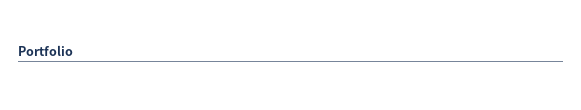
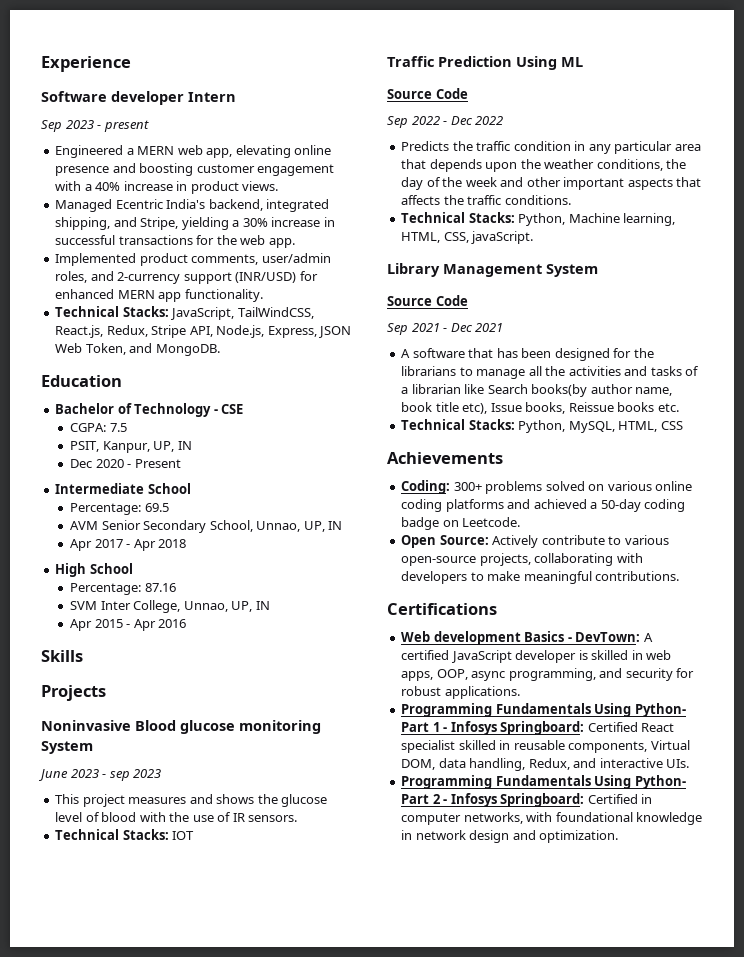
[18,45,73,56] Portfolio -> [41,56,131,72] [41,91,236,105] [41,120,149,132] [55,145,332,158] [55,163,335,176] [55,181,279,194] [55,199,330,212] [55,217,335,230] [55,235,295,248] [55,253,331,266] [55,271,318,284] [55,289,263,302] [55,306,314,320] [55,325,352,338] [55,343,220,356] [41,375,122,387] [55,403,244,417] [70,423,127,432] [70,441,192,453] [70,459,181,468] [55,483,191,494] [70,503,169,515] [70,520,343,533] [70,539,187,551] [55,563,133,577] [70,583,176,595] [70,600,270,613] [70,619,187,631] [41,650,83,662] [41,685,106,701] [41,720,321,734] [41,741,93,754] [38,769,162,781] [55,794,328,807] [55,812,298,822] [55,829,195,840] [387,56,583,70] [387,88,468,99] [387,116,504,128] [401,141,701,154] [401,159,687,172] [401,177,702,190] [401,195,571,205] [401,212,676,226] [401,231,534,244] [387,263,598,277] [387,295,468,306] [387,323,504,335] [401,348,654,361] [401,366,700,379] [401,384,673,397] [401,402,679,414] [401,419,683,433] [387,452,503,464] [401,480,693,494] [401,499,686,512] [401,517,521,530] [401,535,669,548] [401,553,643,566] [401,571,680,584] [387,603,497,615] [401,631,653,645] [401,650,672,663] [401,668,695,681] [401,686,520,699] [401,703,686,717] [401,721,675,735] [401,740,690,753] [401,758,690,771] [401,775,686,789] [401,793,653,807] [401,812,703,825] [401,830,619,843] Experience // Software developer Intern // Sep 2023 - present // Engineered a MERN web app, elevating online presence and boosting customer engagement with a 40% increase in product views. // Managed Ecentric India's backend, integrated shipping, and Stripe, yielding a 30% increase in successful transactions for the web app. // Implemented product comments, user/admin roles, and 2-currency support (INR/USD) for enhanced MERN app functionality. // Technical Stacks: JavaScript, TailWindCSS, React.js, Redux, Stripe API, Node.js, Express, JSON Web Token, and MongoDB. // Education // Bachelor of Technology - CSE // CGPA: 7.5 // PSIT, Kanpur, UP, IN // Dec 2020 - Present // Intermediate School // Percentage: 69.5 // AVM Senior Secondary School, Unnao, UP, IN // Apr 2017 - Apr 2018 // High School // Percentage: 87.16 // SVM Inter College, Unnao, UP, IN // Apr 2015 - Apr 2016 // Skills // Projects // Noninvasive Blood glucose monitoring System // June 2023 - sep 2023 // This project measures and shows the glucose level of blood with the use of IR sensors. // Technical Stacks: IOT // Traffic Prediction Using ML // Source Code // Sep 2022 - Dec 2022 // Predicts the traffic condition in any particular area that depends upon the weather conditions, the day of the week and other important aspects that affects the traffic conditions. // Technical Stacks: Python, Machine learning, HTML, CSS, javaScript. // Library Management System // Source Code // Sep 2021 - Dec 2021 // A software that has been designed for the librarians to manage all the activities and tasks of a librarian like Search books(by author name, book title etc), Issue books, Reissue books etc. // Technical Stacks: Python, MySQL, HTML, CSS // Achievements // Coding: 300+ problems solved on various online coding platforms and achieved a 50-day coding badge on Leetcode. // Open Source: Actively contribute to various open-source projects, collaborating with developers to make meaningful contributions. // Certifications // Web development Basics - DevTown: A certified JavaScript developer is skilled in web apps, OOP, async programming, and security for robust applications. // Programming Fundamentals Using Python- Part 1 - Infosys Springboard: Certified React specialist skilled in reusable components, Virtual DOM, data handling, Redux, and interactive UIs. // Programming Fundamentals Using Python- Part 2 - Infosys Springboard: Certified in computer networks, with foundational knowledge in network design and optimization.

